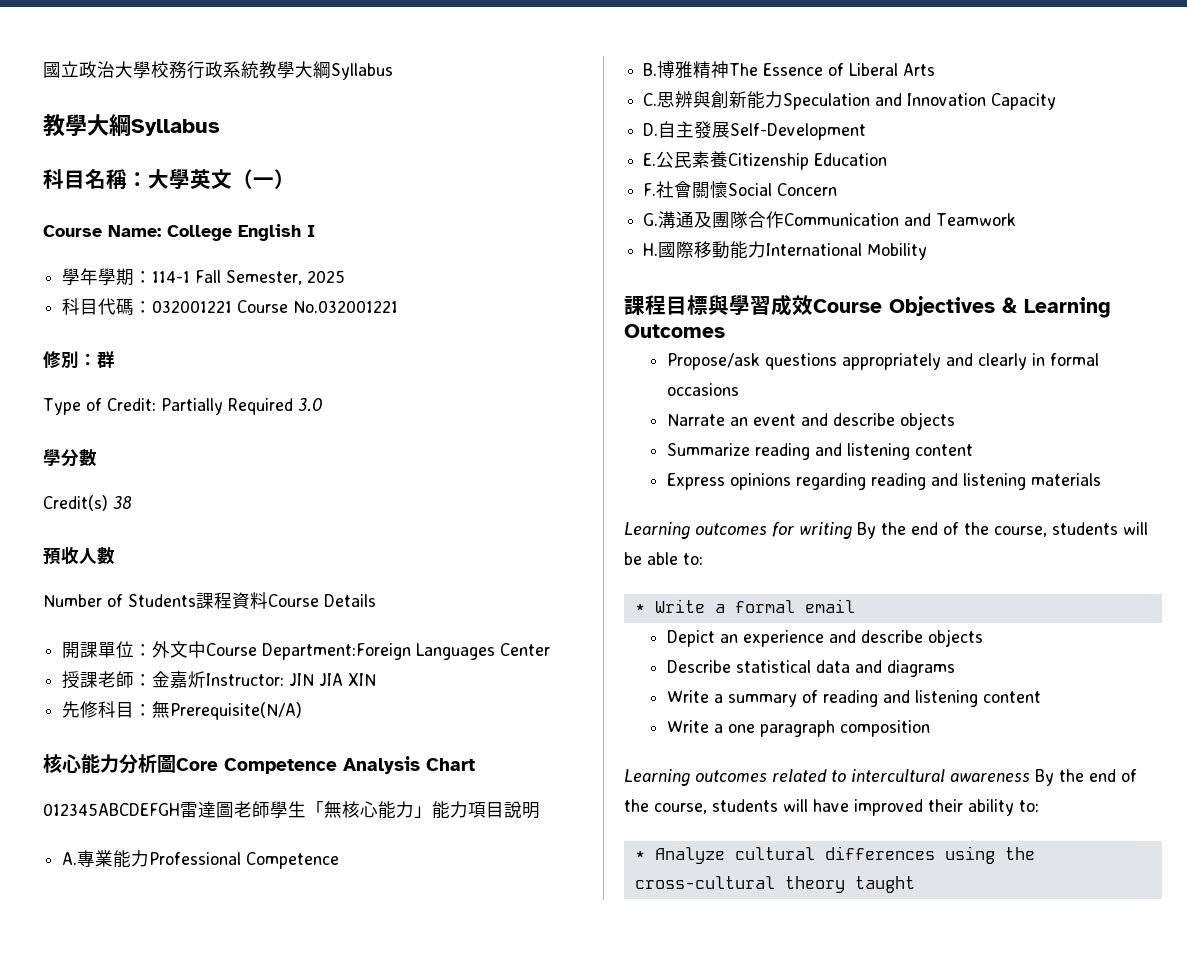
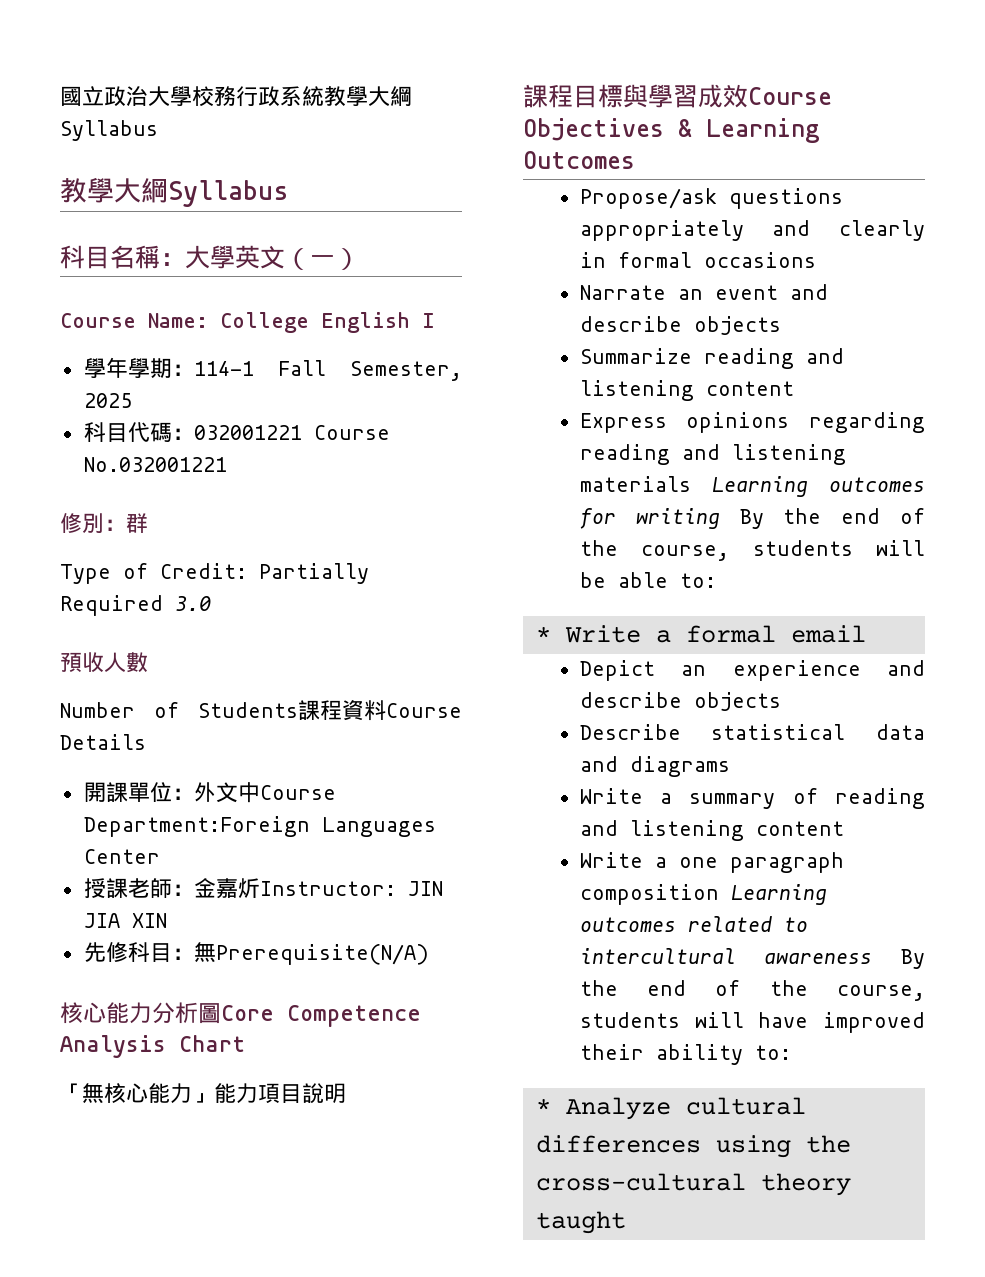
[43,449,97,467] [43,495,132,511] // 學分數 // Credit(s) 38 -> (211, 603) none
[43,801,306,818] 012345ABCDEFGH雷達圖老師學生 -> (245, 1043) none
[62,850,340,869] [643,61,936,78] [643,91,1057,110] [643,121,867,140] [643,151,888,170] [643,181,838,199] [643,211,1017,229] [643,241,928,260] // A.專業能力Professional Competence // B.博雅精神The Essence of Liberal Arts // C.思辨與創新能力Speculation and Innovation Capacity // D.自主發展Self-Development // E.公民素養Citizenship Education // F.社會關懷Social Concern // G.溝通及團隊合作Communication and Teamwork // H.國際移動能力International Mobility -> (346, 1093) none
(1101, 479) // -> (691, 484) none
(930, 728) // -> (719, 894) none

